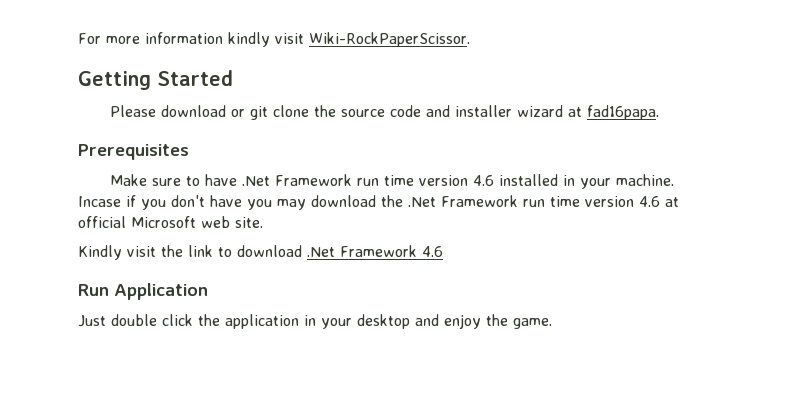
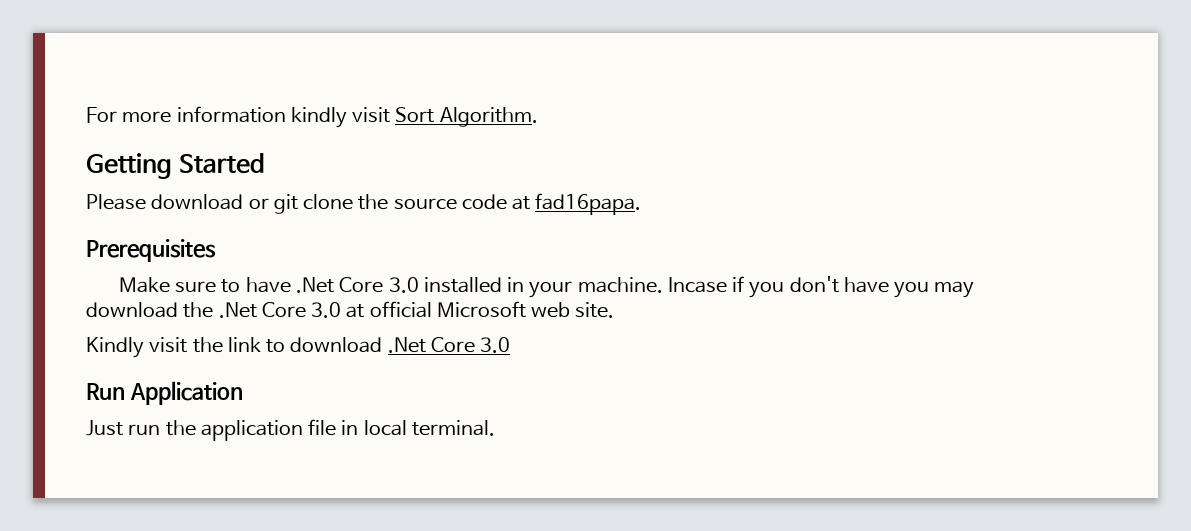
[309,32,470,47] Wiki-RockPaperScissor. -> [395,107,538,127] Sort Algorithm.
[425,105,563,117] and installer wizard -> (507, 202) none
[274,174,494,186] Framework run time version 4.6 -> [339,277,419,293] Core 3.0
[441,195,660,207] Framework run time version 4.6 -> [261,302,342,318] Core 3.0
[340,245,443,257] Framework 4.6 -> [430,337,511,353] Core 3.0
[111,314,552,329] double click the application in your desktop and enjoy the game. -> [128,419,495,441] run the application file in local terminal.

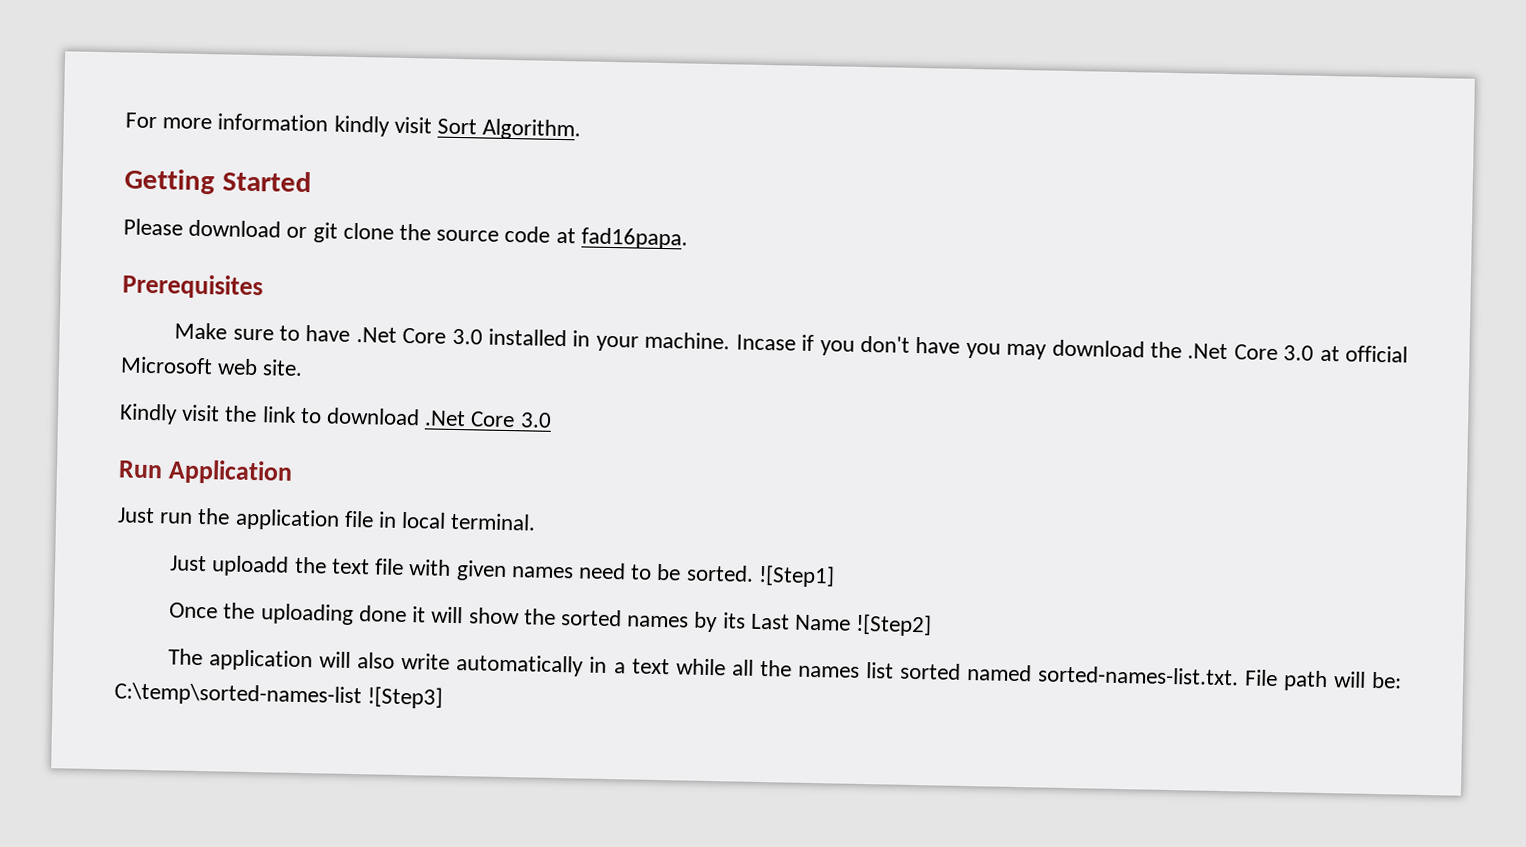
(495, 428) none -> [170,555,835,588] [169,602,933,637] [168,648,1402,692] [114,682,444,709] // Just uploadd the text file with given names need to be sorted. ![Step1] // Once the uploading done it will show the sorted names by its Last Name ![Step2] // The application will also write automatically in a text while all the names list sorted named sorted-names-list.txt. File path will be: C:\temp\sorted-names-list ![Step3]

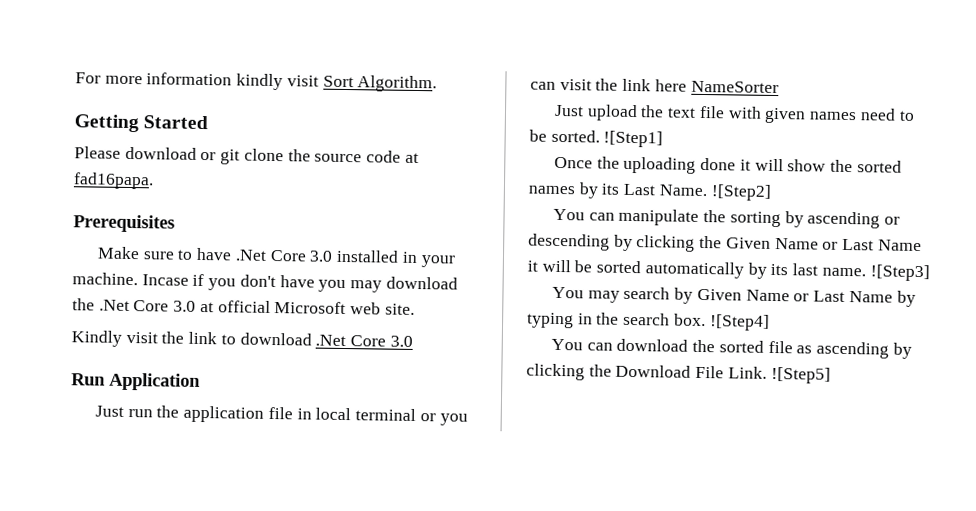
[450,512,537,531] [170,555,290,577] terminal. // Just uploadd -> [355,408,468,426] [530,78,779,94] [554,104,638,122] terminal or you can visit the link here NameSorter // Just upload
[793,614,851,631] Name -> [658,184,708,197] Name.
[168,648,1402,692] [114,682,444,709] The application will also write automatically in a text while all the names list sorted named sorted-names-list.txt. File path will be: C:\temp\sorted-names-list ![Step3] -> [553,208,901,229] [528,233,922,252] [527,259,930,282] [552,286,916,307] [526,312,770,331] [551,338,912,359] [526,363,831,384] You can manipulate the sorting by ascending or descending by clicking the Given Name or Last Name it will be sorted automatically by its last name. ![Step3] // You may search by Given Name or Last Name by typing in the search box. ![Step4] // You can download the sorted file as ascending by clicking the Download File Link. ![Step5]

